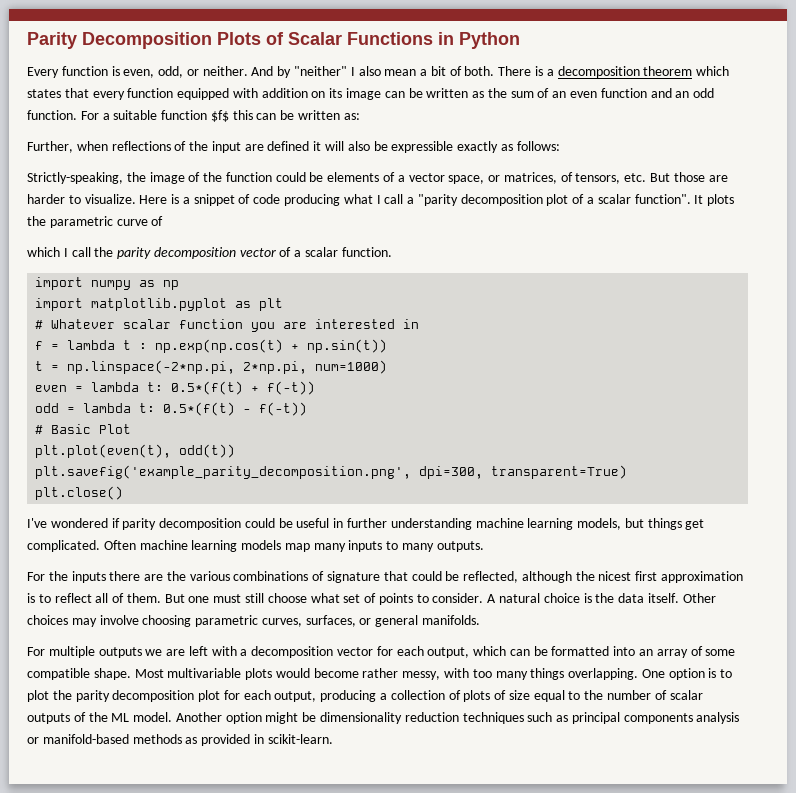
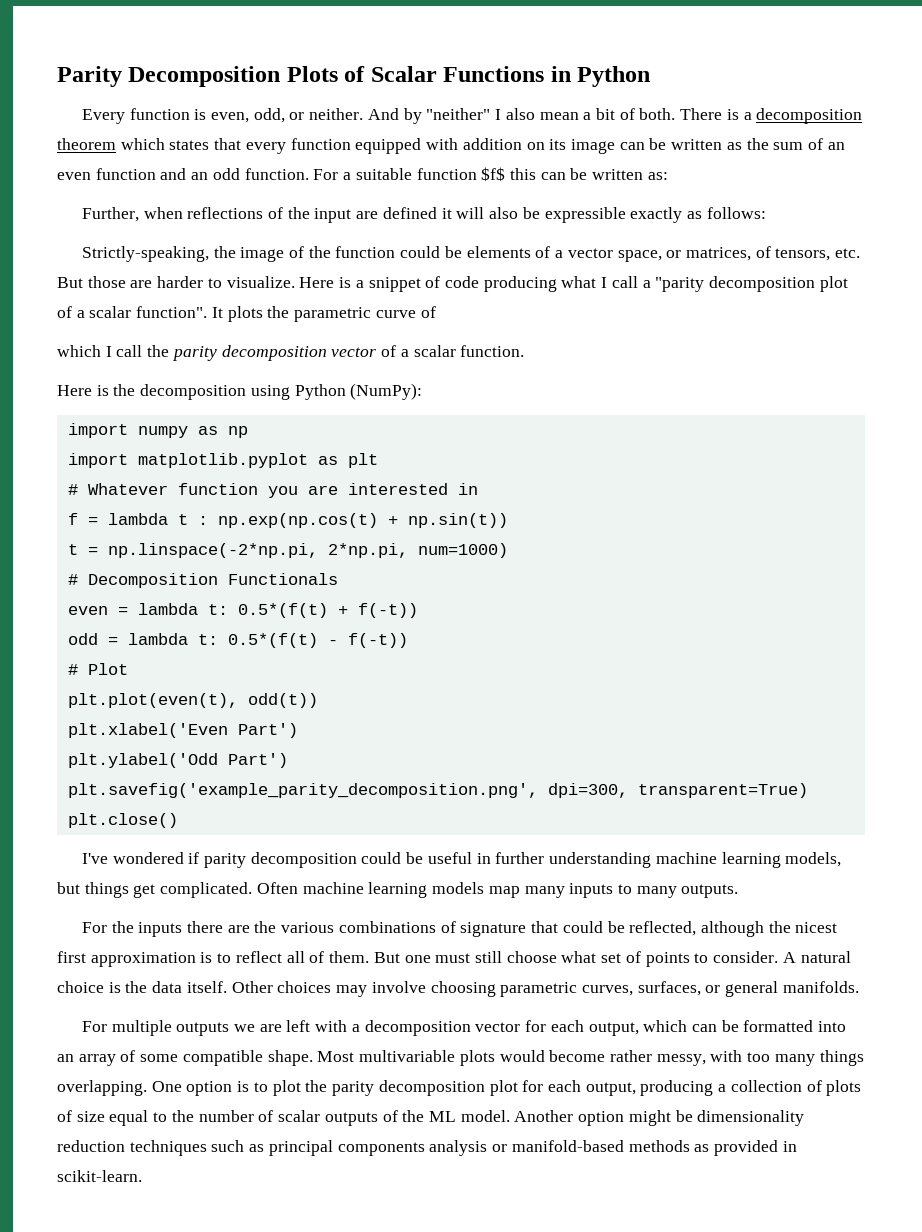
(392, 252) none -> [57,383,423,400] // Here is the decomposition using Python (NumPy):
[123,319,172,329] scalar -> (168, 489) none
(388, 367) none -> [67,573,338,588] // # Decomposition Functionals
[51,424,92,434] Basic -> (78, 669) none
(236, 451) none -> [67,723,298,738] [67,753,288,768] // plt.xlabel('Even Part') // plt.ylabel('Odd Part')

